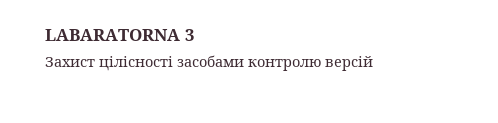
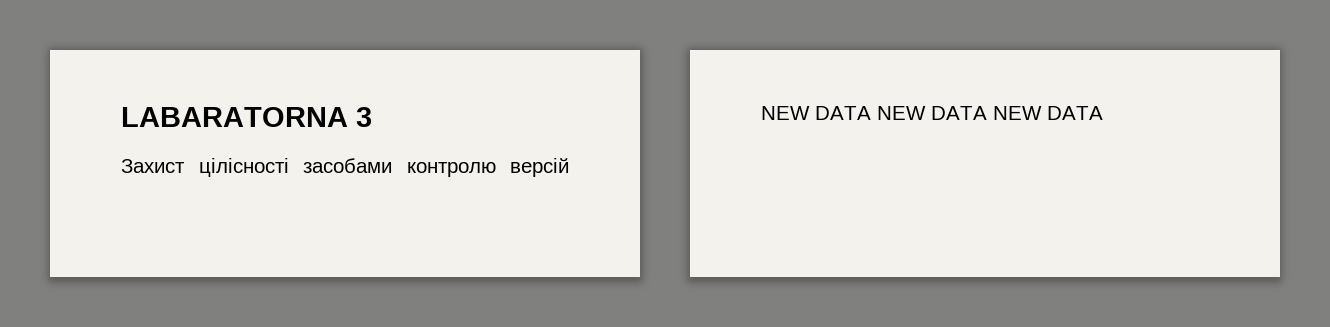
(373, 63) none -> [761,106,1103,120] NEW DATA NEW DATA NEW DATA

